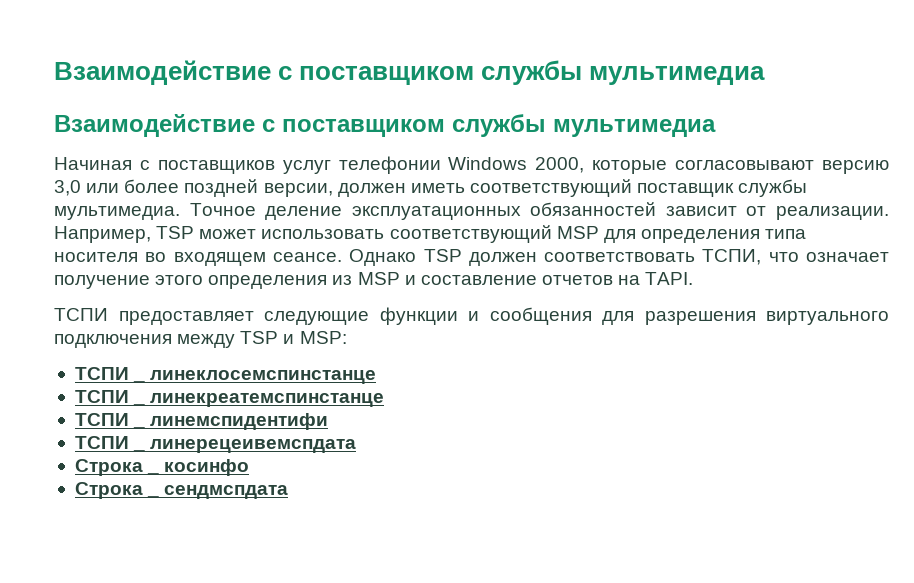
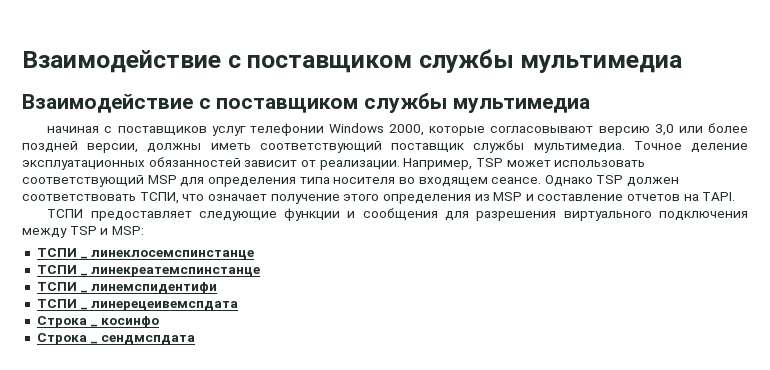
[54,157,132,170] Начиная -> [47,126,100,133] начиная
[337,183,406,197] должен -> [147,143,202,153] должны

